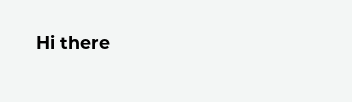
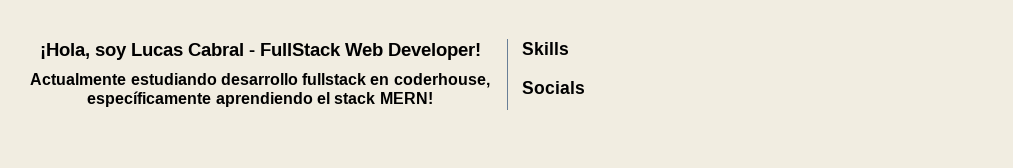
[36,34,110,49] Hi there -> [39,43,481,60] [30,73,490,88] [87,91,433,107] [522,42,569,55] [522,81,585,94] ¡Hola, soy Lucas Cabral - FullStack Web Developer! // Actualmente estudiando desarrollo fullstack en coderhouse, específicamente aprendiendo el stack MERN! // Skills // Socials

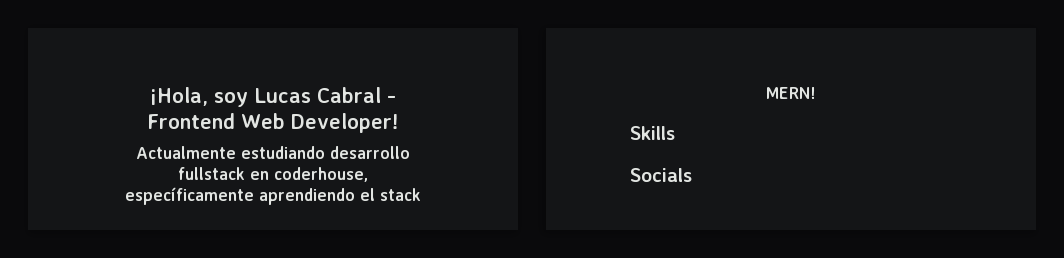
[259,43,341,56] FullStack -> [147,113,236,129] Frontend

